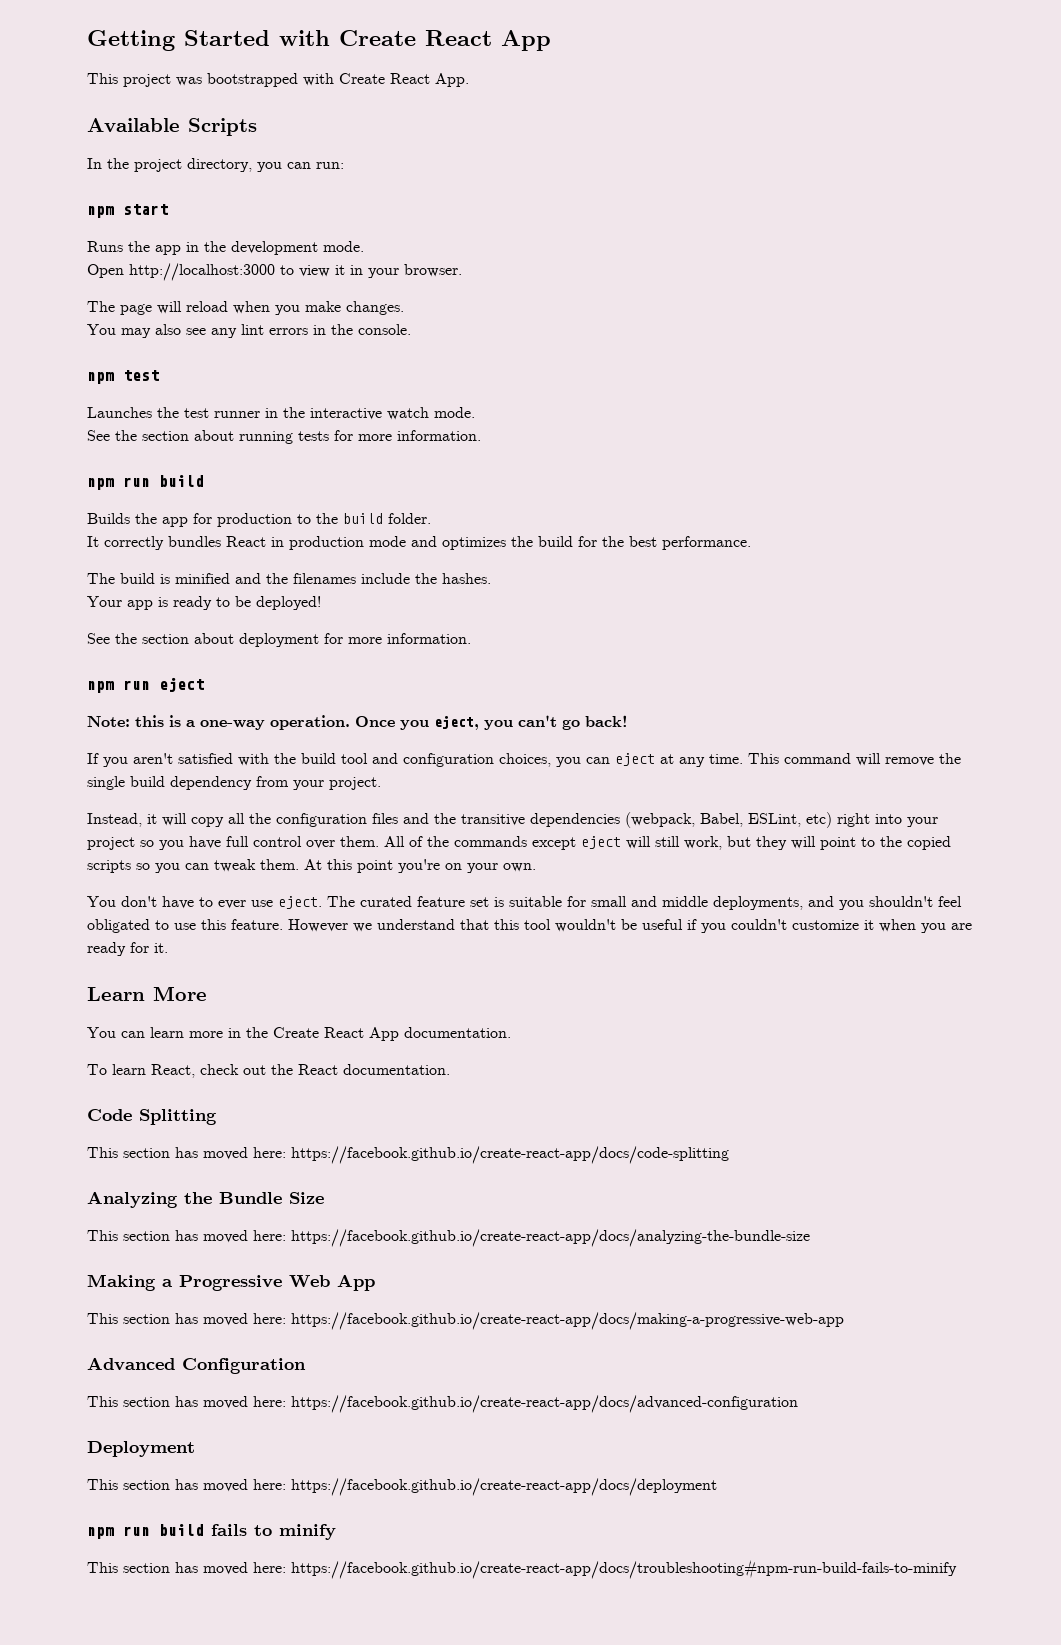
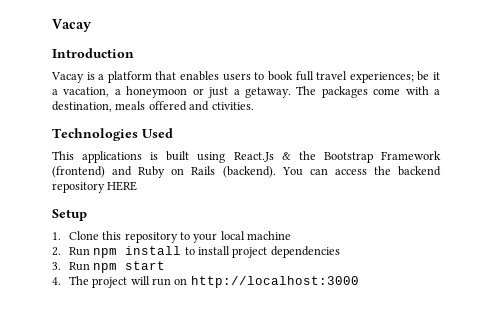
[87,30,551,51] [87,73,469,87] [87,118,257,136] [87,158,344,172] [87,204,168,218] [87,241,364,255] [87,263,462,281] [87,301,404,315] [87,324,411,338] [87,370,159,384] [87,407,475,420] [87,430,481,444] [87,475,204,490] [87,513,431,527] [87,536,751,550] [87,573,491,584] [87,596,321,610] [87,633,471,647] [87,677,204,693] [87,715,628,730] [87,753,961,767] [87,776,381,790] [87,812,938,828] [87,836,951,850] [87,859,536,873] [87,896,962,910] [87,919,972,933] [87,942,168,956] [87,986,207,1001] [87,1027,511,1041] [87,1064,450,1078] [87,1109,217,1125] [87,1146,729,1164] [87,1191,324,1208] [87,1229,810,1247] [87,1274,375,1291] [87,1312,844,1330] [87,1357,306,1374] [87,1395,798,1413] [87,1441,195,1457] [87,1478,717,1496] [87,1524,336,1540] [87,1559,957,1579] Getting Started with Create React App // This project was bootstrapped with Create React App. // Available Scripts // In the project directory, you can run: // npm start // Runs the app in the development mode. // Open http://localhost:3000 to view it in your browser. // The page will reload when you make changes. // You may also see any lint errors in the console. // npm test // Launches the test runner in the interactive watch mode. // See the section about running tests for more information. // npm run build // Builds the app for production to the build folder. // It correctly bundles React in production mode and optimizes the build for the best performance. // The build is minified and the filenames include the hashes. // Your app is ready to be deployed! // See the section about deployment for more information. // npm run eject // Note: this is a one-way operation. Once you eject, you can't go back! // If you aren't satisfied with the build tool and configuration choices, you can eject at any time. This command will remove the single build dependency from your project. // Instead, it will copy all the configuration files and the transitive dependencies (webpack, Babel, ESLint, etc) right into your project so you have full control over them. All of the commands except eject will still work, but they will point to the copied scripts so you can tweak them. At this point you're on your own. // You don't have to ever use eject. The curated feature set is suitable for small and middle deployments, and you shouldn't feel obligated to use this feature. However we understand that this tool wouldn't be useful if you couldn't customize it when you are ready for it. // Learn More // You can learn more in the Create React App documentation. // To learn React, check out the React documentation. // Code Splitting // This section has moved here: https://facebook.github.io/create-react-app/docs/code-splitting // Analyzing the Bundle Size // This section has moved here: https://facebook.github.io/create-react-app/docs/analyzing-the-bundle-size // Making a Progressive Web App // This section has moved here: https://facebook.github.io/create-react-app/docs/making-a-progressive-web-app // Advanced Configuration // This section has moved here: https://facebook.github.io/create-react-app/docs/advanced-configuration // Deployment // This section has moved here: https://facebook.github.io/create-react-app/docs/deployment // npm run build fails to minify // This section has moved here: https://facebook.github.io/create-react-app/docs/troubleshooting#npm-run-build-fails-to-minify -> [52,19,92,32] [52,48,134,58] [51,71,441,83] [52,86,440,98] [52,101,254,112] [52,128,173,141] [52,151,441,163] [52,166,442,178] [52,181,138,193] [52,209,87,221] [52,231,292,243] [52,246,340,258] [52,261,166,273] [52,276,359,288] Vacay // Introduction // Vacay is a platform that enables users to book full travel experiences; be it a vacation, a honeymoon or just a getaway. The packages come with a destination, meals offered and ctivities. // Technologies Used // This applications is built using React.Js & the Bootstrap Framework (frontend) and Ruby on Rails (backend). You can access the backend repository HERE // Setup // 1. Clone this repository to your local machine // 2. Run npm install to install project dependencies // 3. Run npm start // 4. The project will run on http://localhost:3000

